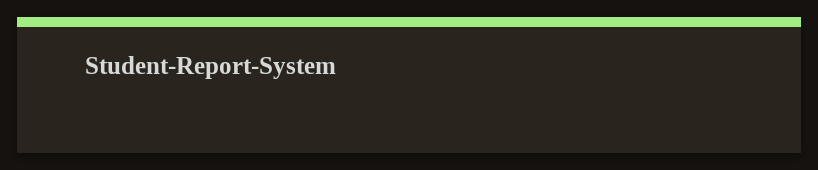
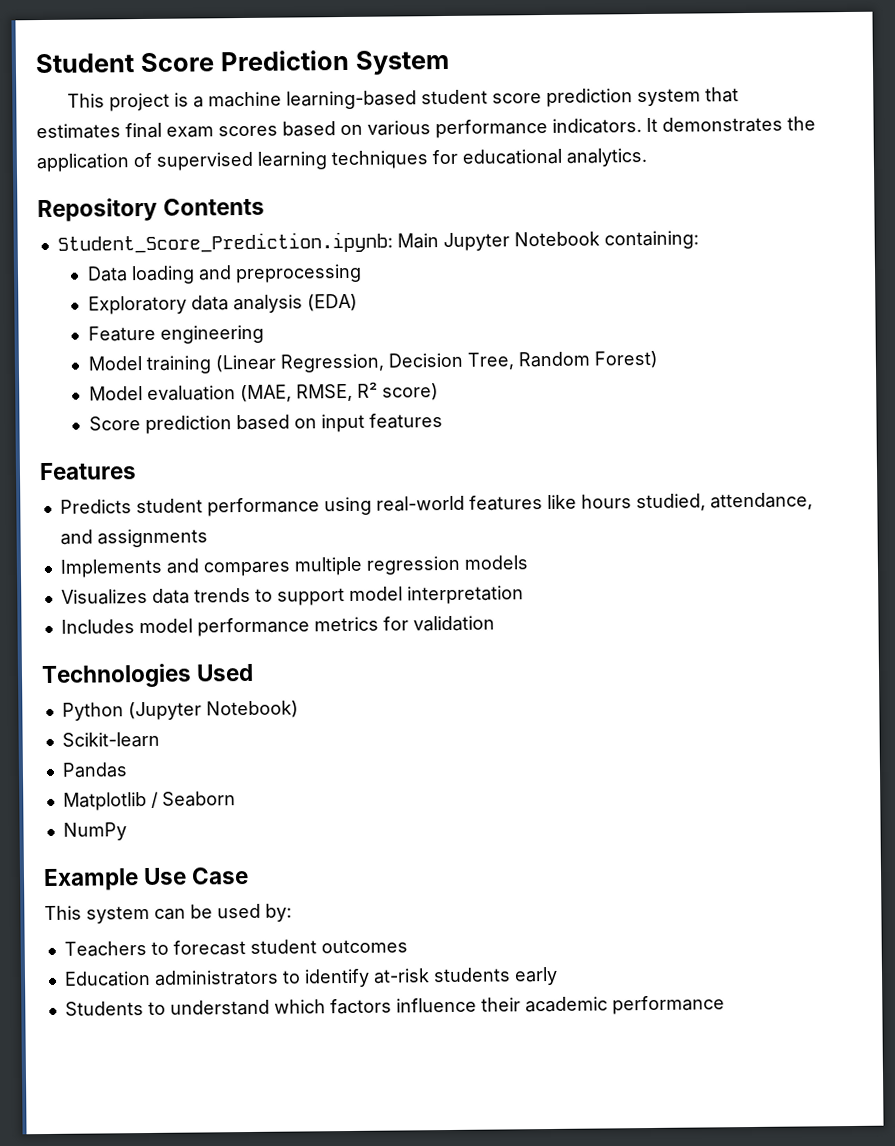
[85,56,336,79] Student-Report-System -> [35,49,450,75] [67,87,740,112] [36,116,816,140] [36,147,647,173] [37,197,266,223] [56,230,699,255] [86,263,362,285] [87,293,358,315] [87,324,264,344] [87,350,658,374] [88,381,439,403] [88,413,443,435] [39,462,137,481] [59,492,813,517] [59,528,208,548] [59,555,528,578] [60,585,524,606] [60,615,495,637] [41,663,255,689] [61,700,299,721] [61,731,160,748] [61,762,128,778] [62,791,236,811] [62,822,127,841] [43,866,250,892] [44,903,292,924] [63,939,408,957] [63,966,558,988] [64,995,725,1016] Student Score Prediction System // This project is a machine learning-based student score prediction system that estimates final exam scores based on various performance indicators. It demonstrates the application of supervised learning techniques for educational analytics. // Repository Contents // Student_Score_Prediction.ipynb: Main Jupyter Notebook containing: // Data loading and preprocessing // Exploratory data analysis (EDA) // Feature engineering // Model training (Linear Regression, Decision Tree, Random Forest) // Model evaluation (MAE, RMSE, R² score) // Score prediction based on input features // Features // Predicts student performance using real-world features like hours studied, attendance, and assignments // Implements and compares multiple regression models // Visualizes data trends to support model interpretation // Includes model performance metrics for validation // Technologies Used // Python (Jupyter Notebook) // Scikit-learn // Pandas // Matplotlib / Seaborn // NumPy // Example Use Case // This system can be used by: // Teachers to forecast student outcomes // Education administrators to identify at-risk students early // Students to understand which factors influence their academic performance

